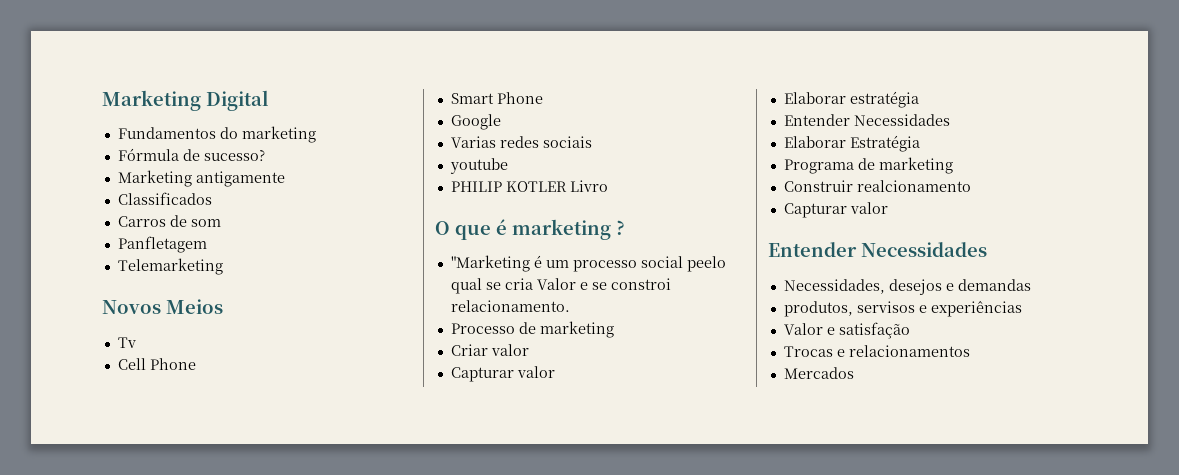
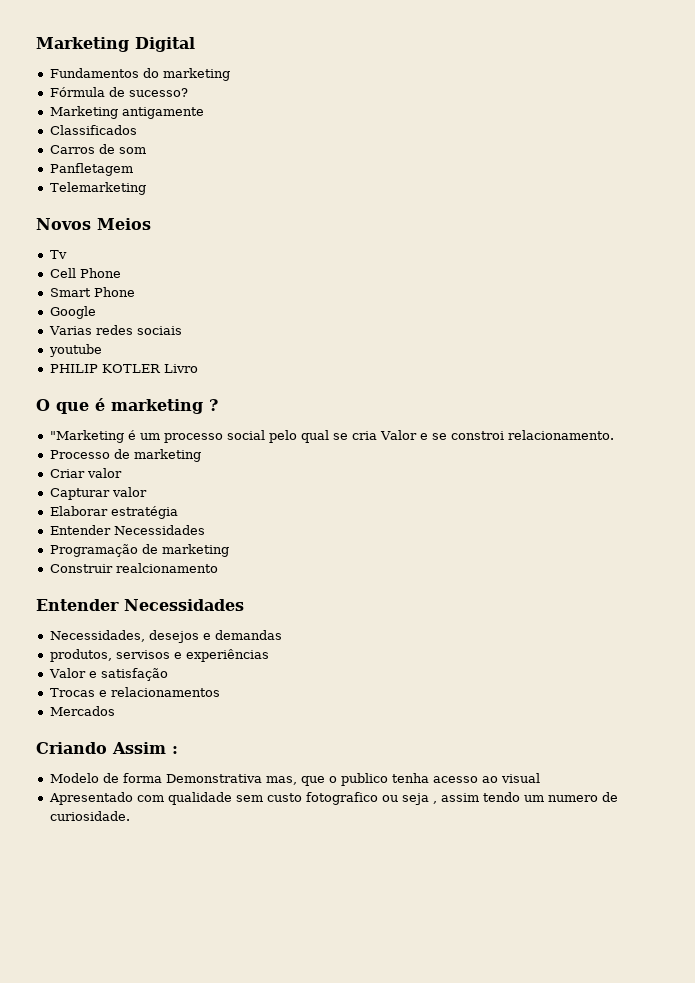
[686,256,726,272] peelo -> [268,430,297,443] pelo
[783,135,920,152] [783,159,854,174] Elaborar Estratégia // Programa -> [49,544,138,557] Programação
[783,202,888,218] // Capturar valor -> (218, 568) none
(854, 373) none -> [36,742,178,754] [49,773,540,786] [48,792,618,805] [49,811,130,821] // Criando Assim : // Modelo de forma Demonstrativa mas, que o publico tenha acesso ao visual // Apresentado com qualidade sem custo fotografico ou seja , assim tendo um numero de curiosidade.

